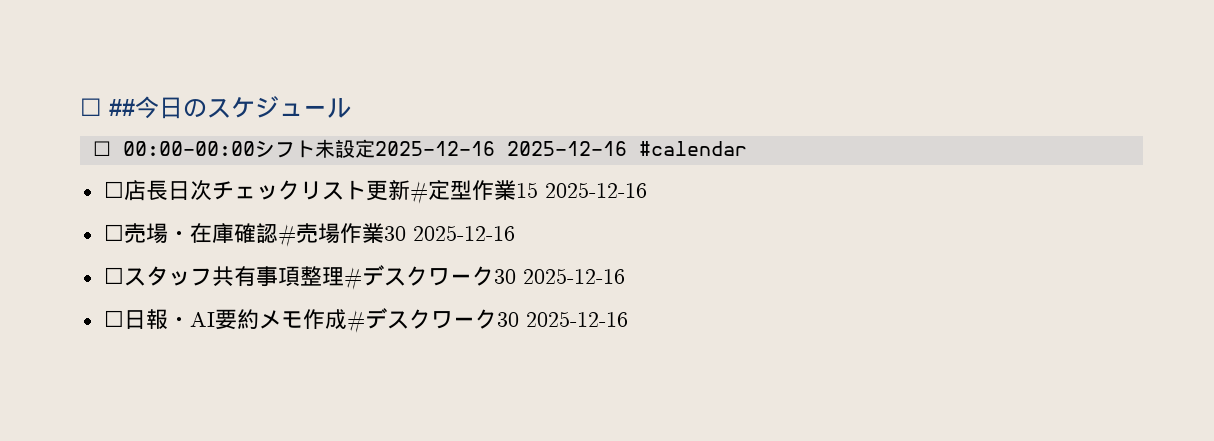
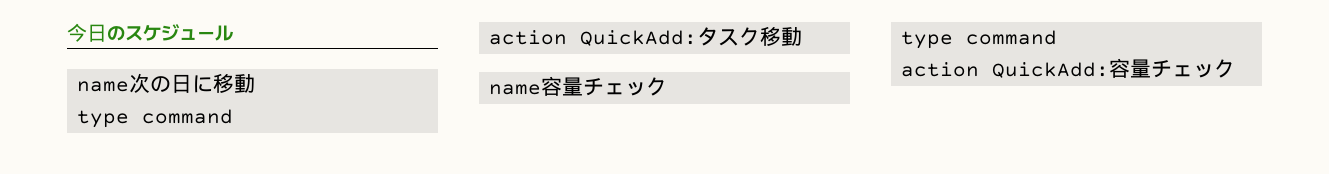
[80,98,135,116] ☐ ## -> (67, 32) none
[92,139,747,158] [103,180,647,204] [103,223,515,247] [103,265,625,290] [103,308,628,333] ☐ 00:00-00:00シフト未設定2025-12-16 2025-12-16 #calendar // ☐店長日次チェックリスト更新#定型作業15 2025-12-16 // ☐売場・在庫確認#売場作業30 2025-12-16 // ☐スタッフ共有事項整理#デスクワーク30 2025-12-16 // ☐日報・AI要約メモ作成#デスクワーク30 2025-12-16 -> [77,73,256,93] [77,109,234,128] [489,26,803,46] [489,76,668,96] [901,30,1058,49] [901,58,1236,78] name次の日に移動 // type command // action QuickAdd:タスク移動 // name容量チェック // type command // action QuickAdd:容量チェック

